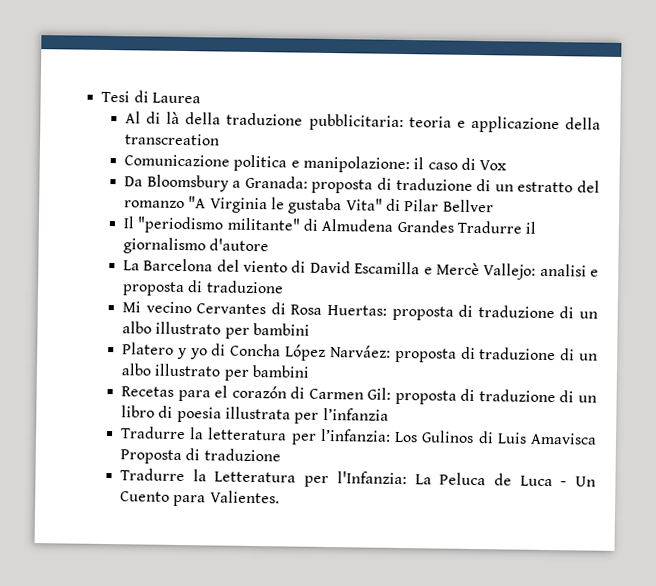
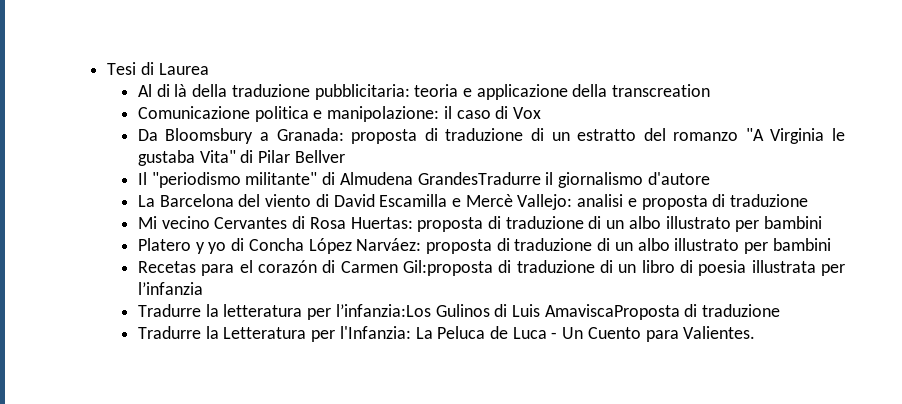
[396,219,522,234] Grandes Tradurre -> [417,172,541,185] GrandesTradurre
[367,387,457,405] Gil: proposta -> [402,260,493,276] Gil:proposta
[319,428,419,443] l’infanzia: Los -> [335,304,431,317] l’infanzia:Los
[530,432,598,445] [120,449,183,465] Amavisca Proposta -> [544,304,680,320] AmaviscaProposta

